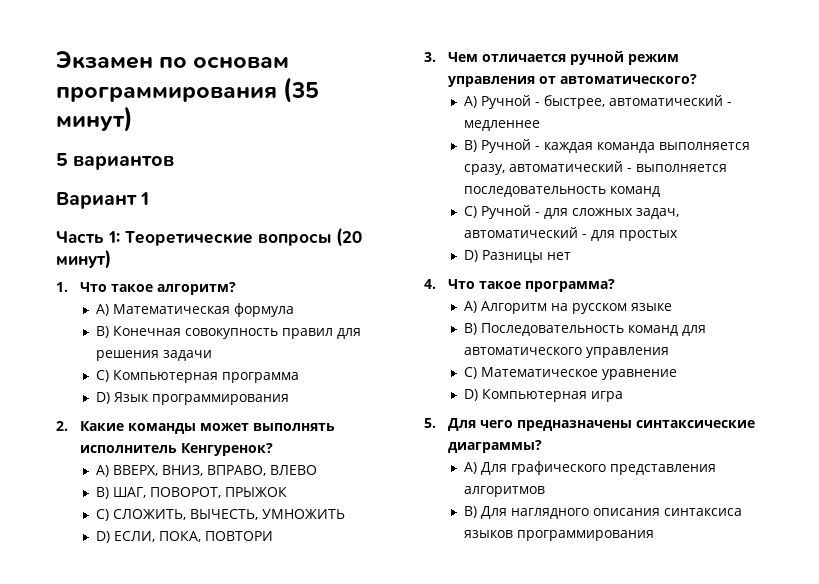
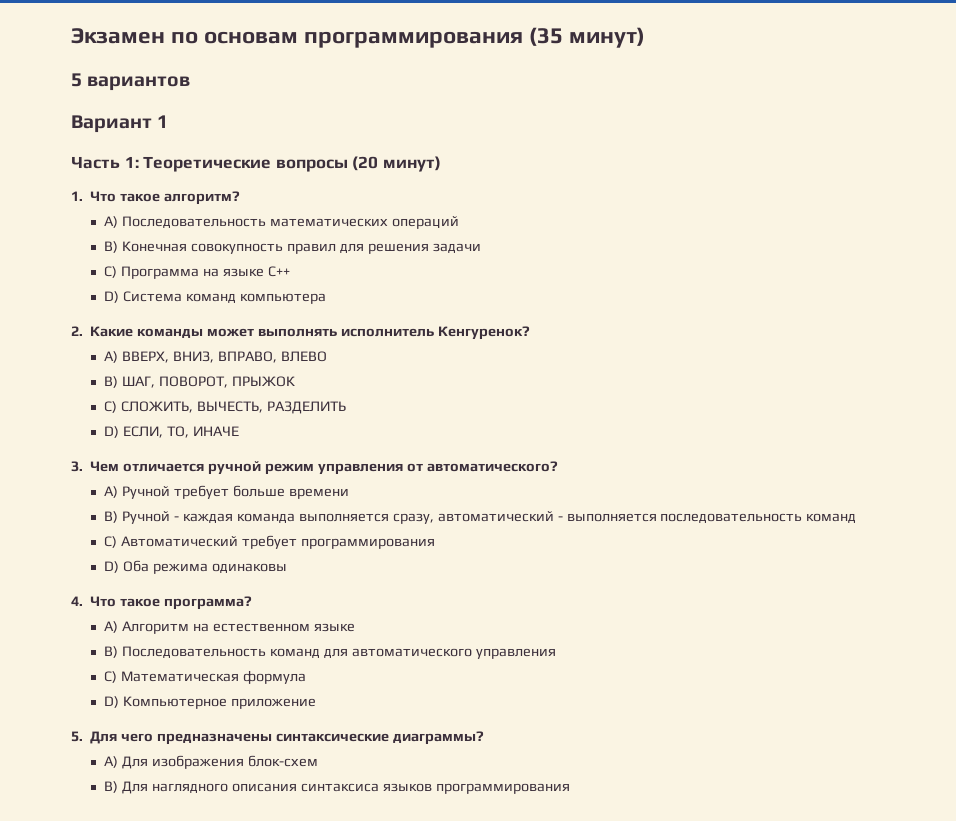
[112,303,294,317] Математическая формула -> [122,216,460,229] Последовательность математических операций
[112,370,299,383] [95,392,289,405] Компьютерная программа // D) Язык программирования -> [121,266,290,279] [104,291,327,304] Программа на языке C++ // D) Система команд компьютера
[261,509,345,519] УМНОЖИТЬ -> [267,401,347,414] РАЗДЕЛИТЬ
[158,531,273,542] ПОКА, ПОВТОРИ -> [167,426,240,438] ТО, ИНАЧЕ
[534,95,732,109] [463,120,540,131] - быстрее, автоматический - медленнее -> [174,485,349,499] требует больше времени
[480,205,679,219] [463,227,678,241] [463,250,571,263] Ручной - для сложных задач, автоматический - для простых // D) Разницы нет -> [121,535,436,549] [104,560,288,574] Автоматический требует программирования // D) Оба режима одинаковы
[571,303,627,314] русском -> [213,623,311,632] естественном
[480,367,677,380] [463,389,623,402] Математическое уравнение // D) Компьютерная игра -> [121,670,307,684] [104,696,317,709] Математическая формула // D) Компьютерное приложение
[510,461,716,475] [463,486,545,497] графического представления алгоритмов -> [152,755,319,769] изображения блок-схем

